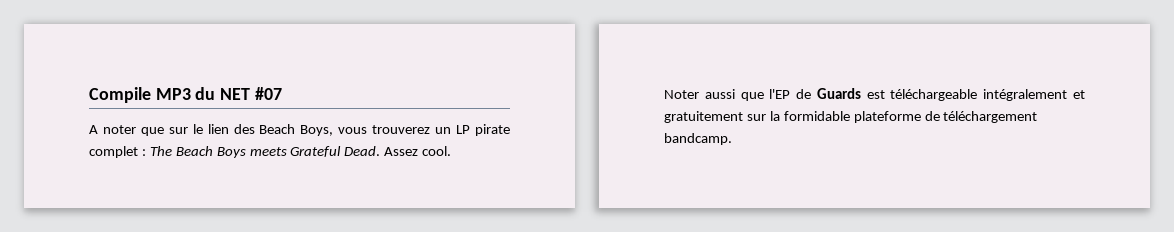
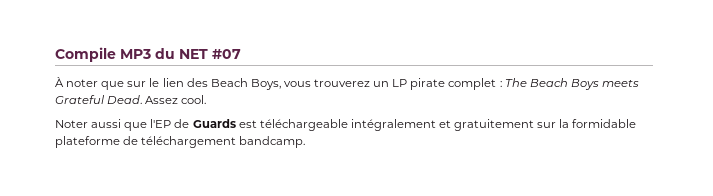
[89,125,98,134] A -> [55,77,64,87] À

